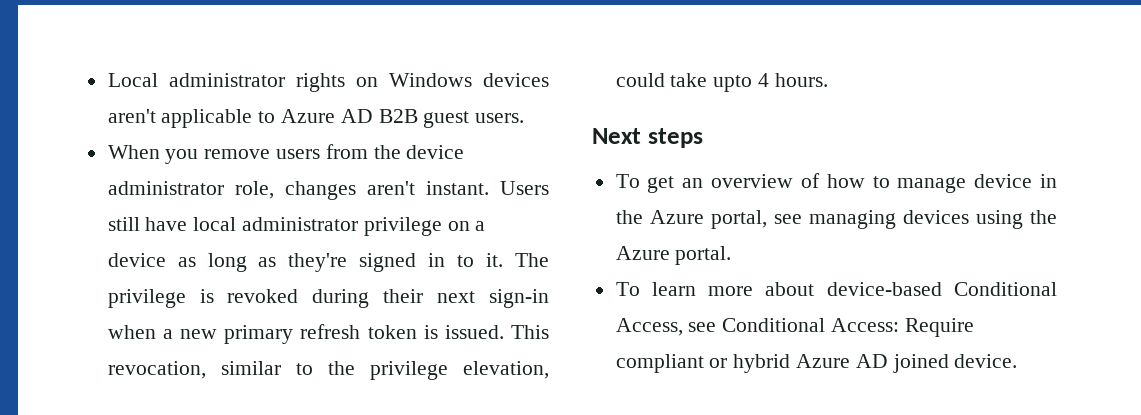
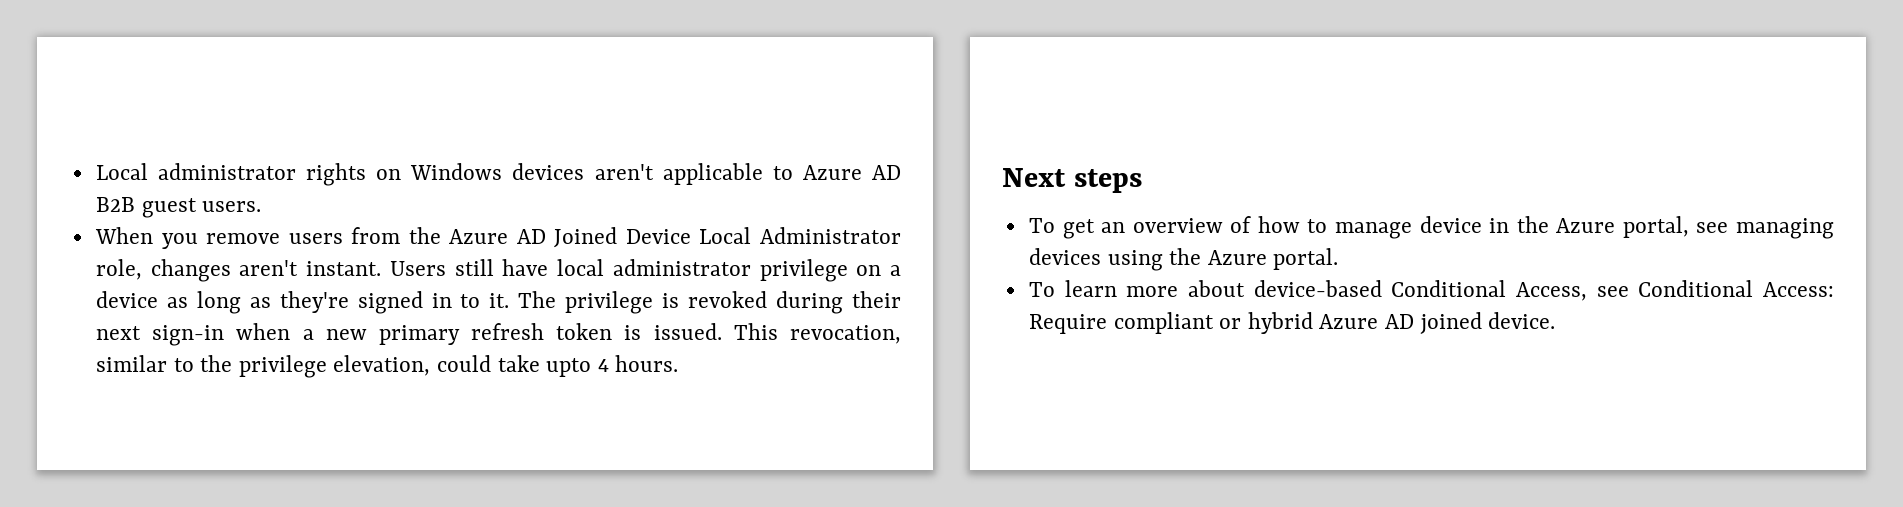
[406,145,465,159] [107,181,224,195] device administrator -> [449,227,901,248] Azure AD Joined Device Local Administrator

